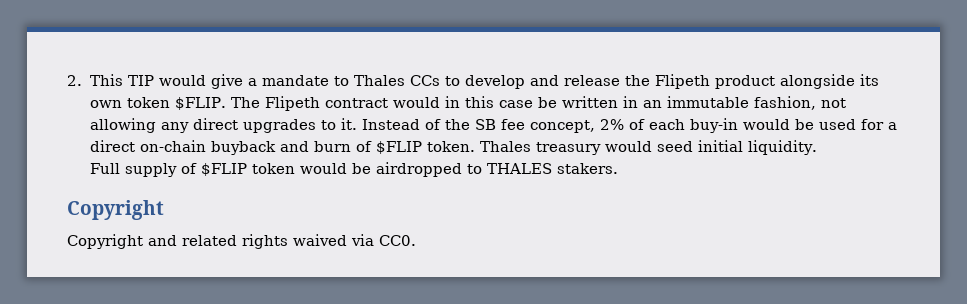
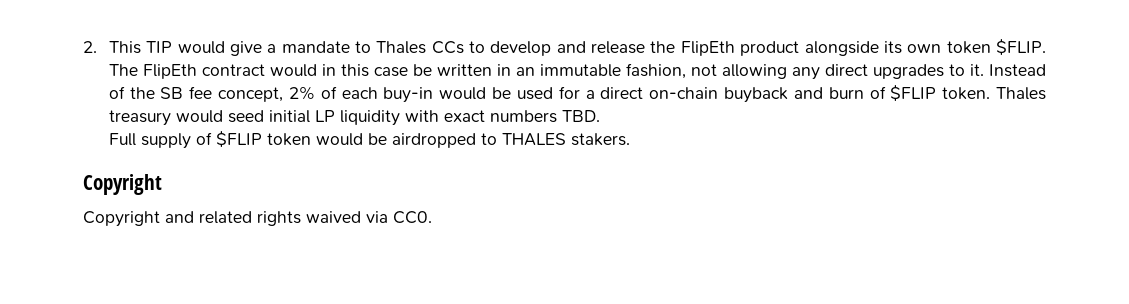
[655,74,711,89] Flipeth -> [680,41,735,56] FlipEth
[265,96,321,111] Flipeth -> [142,64,197,79] FlipEth
[748,140,818,155] liquidity. -> [314,110,600,126] LP liquidity with exact numbers TBD.

